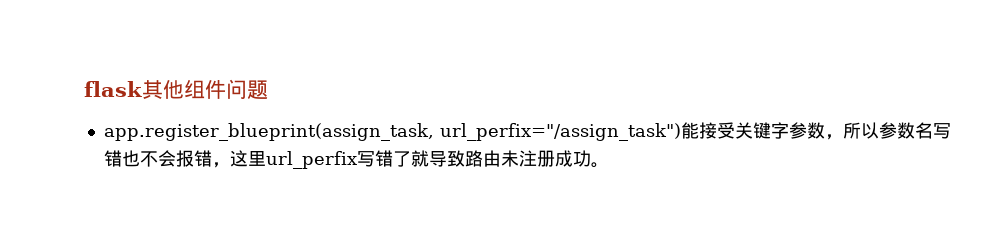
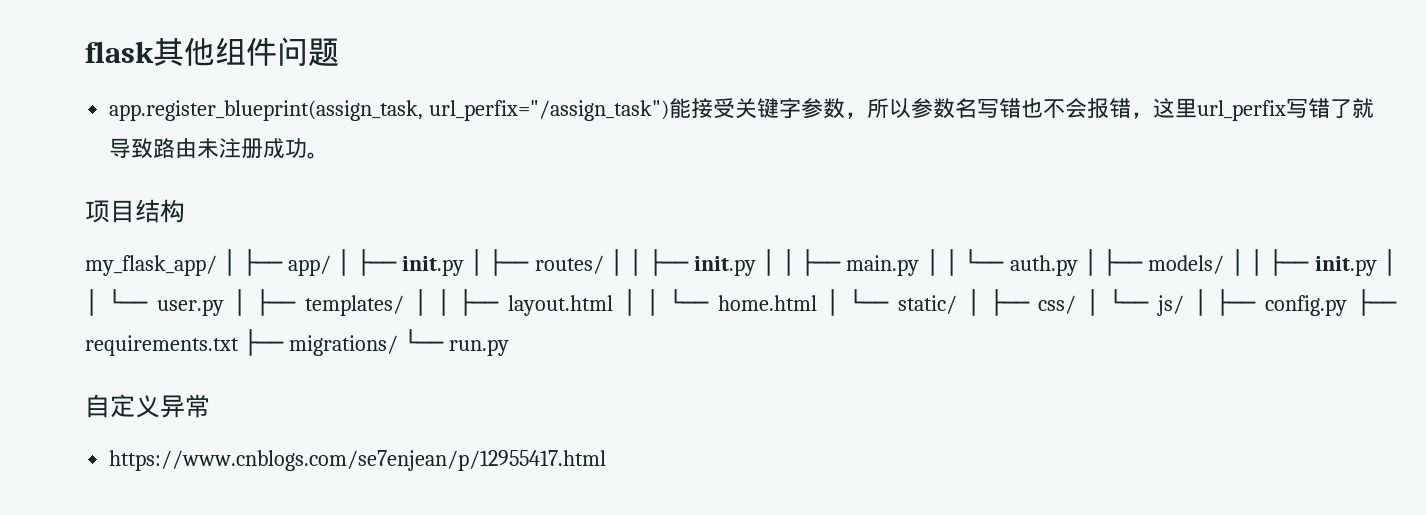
(609, 165) none -> [85,199,185,223] [85,249,1396,276] [85,289,1397,316] [85,329,509,356] [85,394,210,418] [109,450,607,471] // 项目结构 // my_flask_app/ │ ├── app/ │ ├── init.py │ ├── routes/ │ │ ├── init.py │ │ ├── main.py │ │ └── auth.py │ ├── models/ │ │ ├── init.py │ │ └── user.py │ ├── templates/ │ │ ├── layout.html │ │ └── home.html │ └── static/ │ ├── css/ │ └── js/ │ ├── config.py ├── requirements.txt ├── migrations/ └── run.py // 自定义异常 // https://www.cnblogs.com/se7enjean/p/12955417.html

